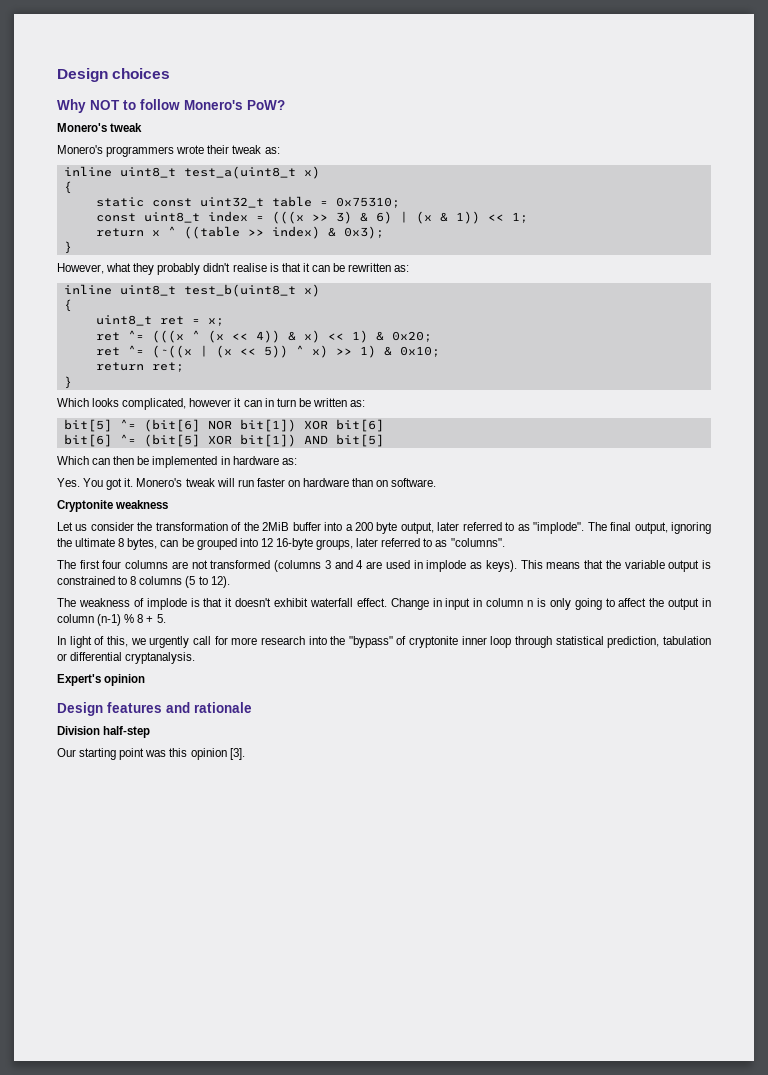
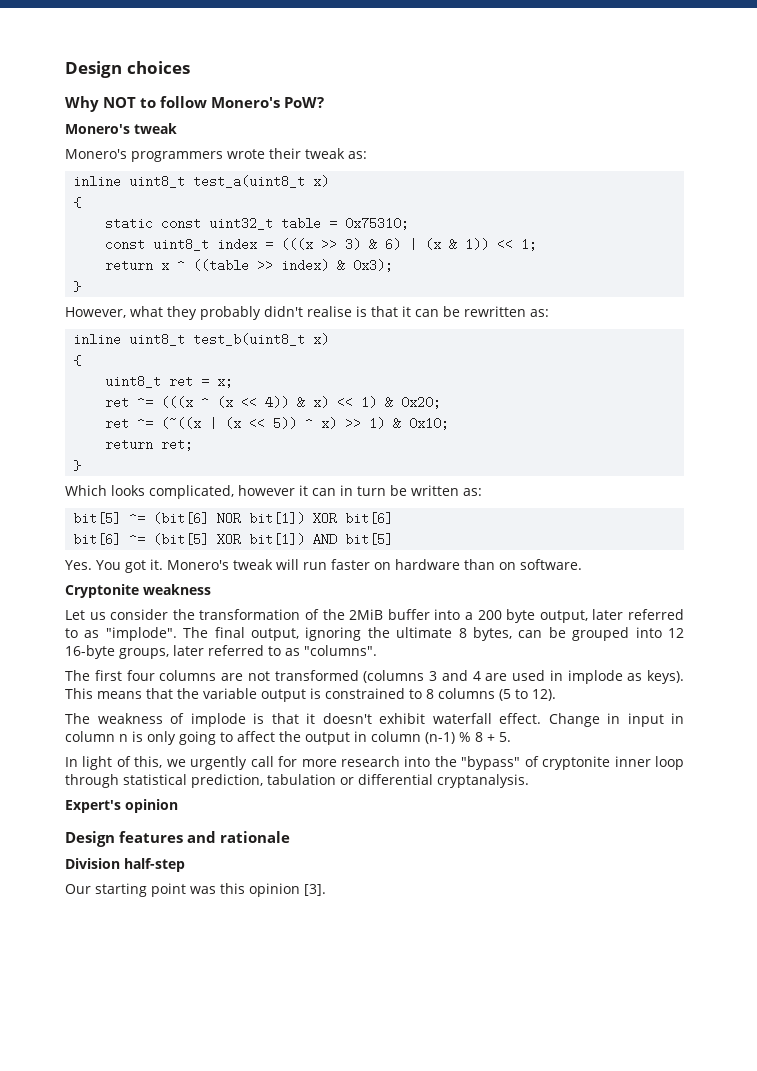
[57,456,297,468] // Which can then be implemented in hardware as: -> (394, 539) none

